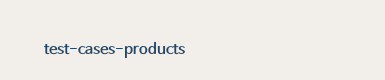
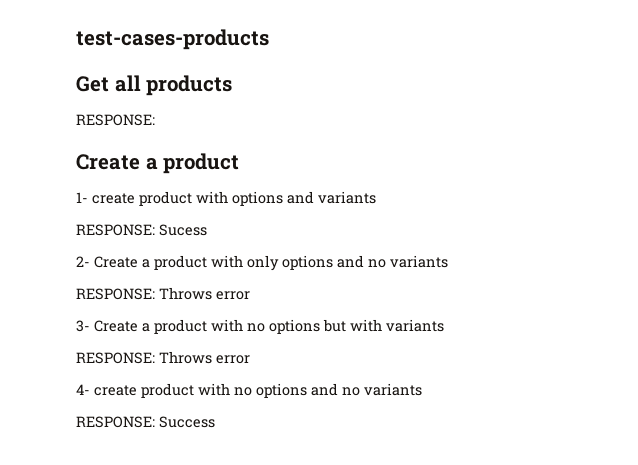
(185, 50) none -> [76,75,233,96] [76,114,155,126] [76,153,240,174] [76,191,376,206] [76,224,207,236] [76,255,448,271] [76,287,250,300] [76,319,444,334] [76,351,250,364] [76,383,422,398] [76,416,215,428] // Get all products // RESPONSE: // Create a product // 1- create product with options and variants // RESPONSE: Sucess // 2- Create a product with only options and no variants // RESPONSE: Throws error // 3- Create a product with no options but with variants // RESPONSE: Throws error // 4- create product with no options and no variants // RESPONSE: Success

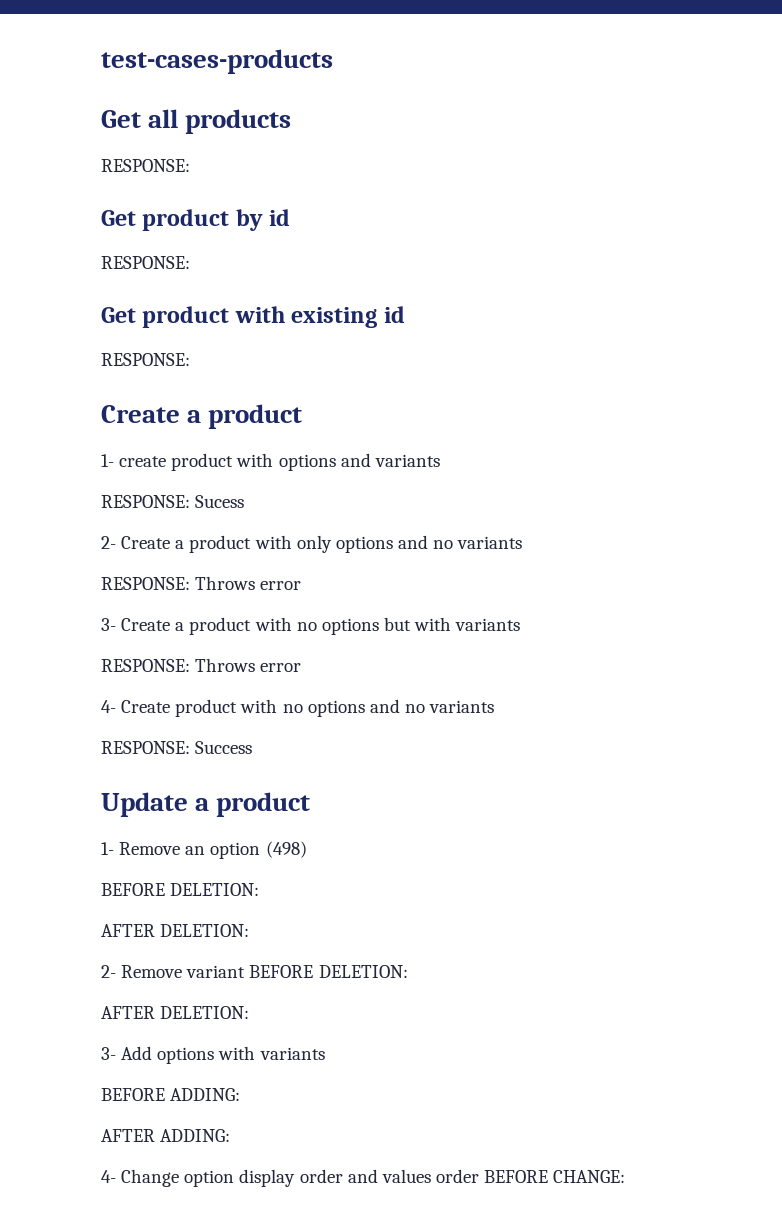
(155, 120) none -> [101,209,291,231] [101,256,190,269] [101,306,405,328] [101,353,190,366] // Get product by id // RESPONSE: // Get product with existing id // RESPONSE:
[94,385,137,396] create -> [121,700,171,713] Create
(215, 422) none -> [101,792,311,817] [101,841,307,859] [101,883,260,896] [101,924,250,937] [101,965,408,978] [101,1006,250,1019] [101,1046,325,1064] [101,1088,241,1101] [101,1129,231,1142] [101,1169,626,1187] // Update a product // 1- Remove an option (498) // BEFORE DELETION: // AFTER DELETION: // 2- Remove variant BEFORE DELETION: // AFTER DELETION: // 3- Add options with variants // BEFORE ADDING: // AFTER ADDING: // 4- Change option display order and values order BEFORE CHANGE:

